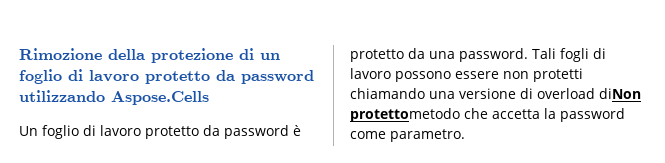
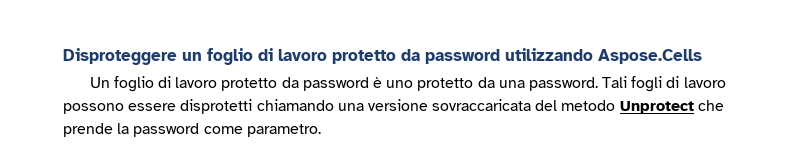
[19,48,254,63] Rimozione della protezione di -> [63,48,177,65] Disproteggere
(301, 130) none -> [386,80,414,88] uno
[503,68,583,82] non protetti -> [180,99,253,114] disprotetti
[520,88,641,99] [350,108,540,122] di overload diNon protettometodo che accetta -> [432,99,724,114] [63,123,113,137] sovraccaricata del metodo Unprotect che prende

